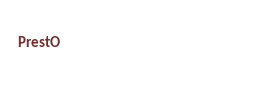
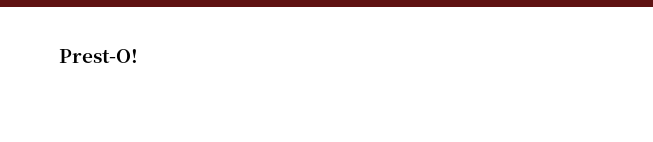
[18,36,60,47] PrestO -> [59,49,138,63] Prest-O!

